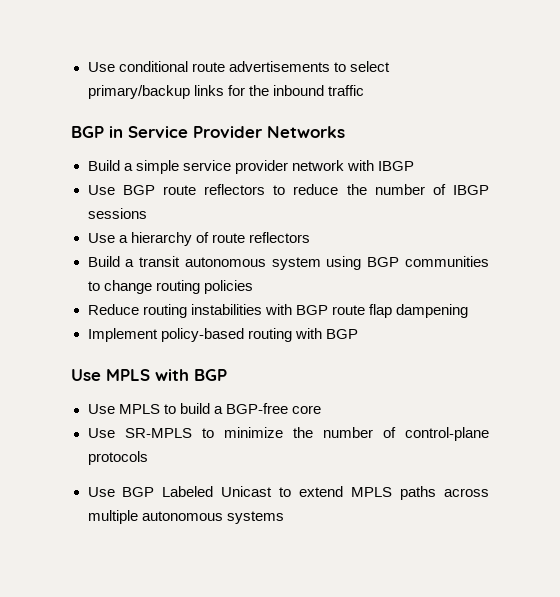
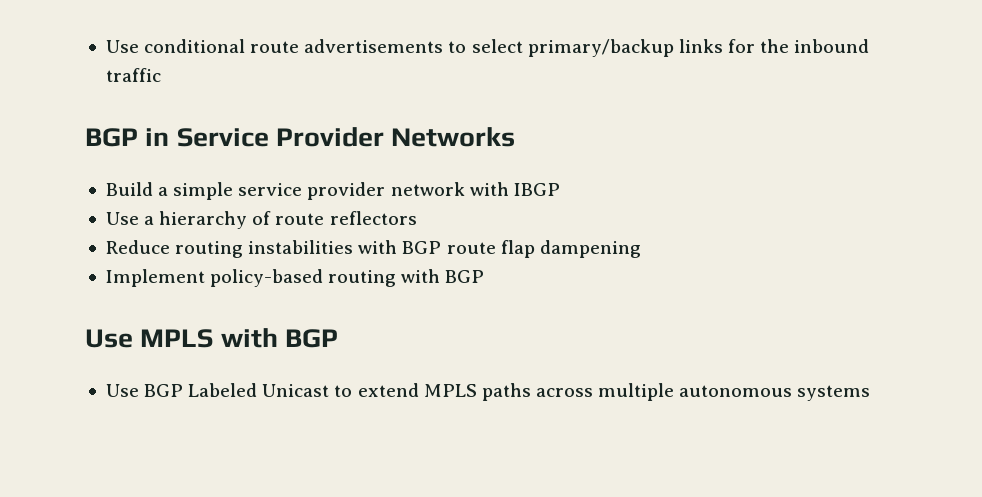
[87,184,490,195] [87,208,147,219] // Use BGP route reflectors to reduce the number of IBGP sessions -> (560, 189) none
[87,256,489,270] [87,280,253,294] // Build a transit autonomous system using BGP communities to change routing policies -> (417, 218) none
[87,403,321,414] [87,427,489,441] [87,451,148,465] // Use MPLS to build a BGP-free core // Use SR-MPLS to minimize the number of control-plane protocols -> (338, 338) none

